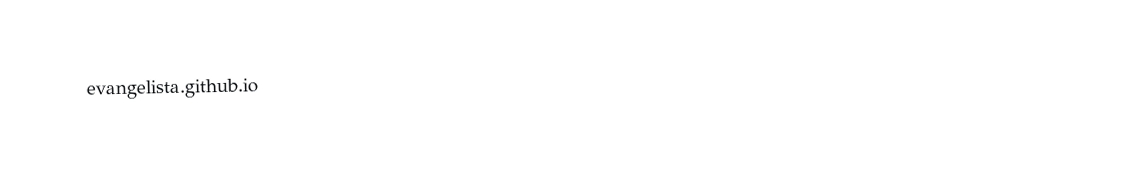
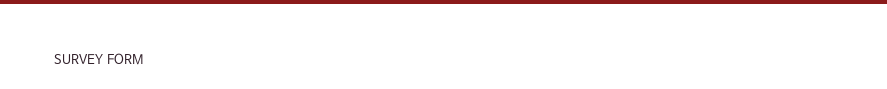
[86,78,259,100] evangelista.github.io -> [54,53,143,65] SURVEY FORM

